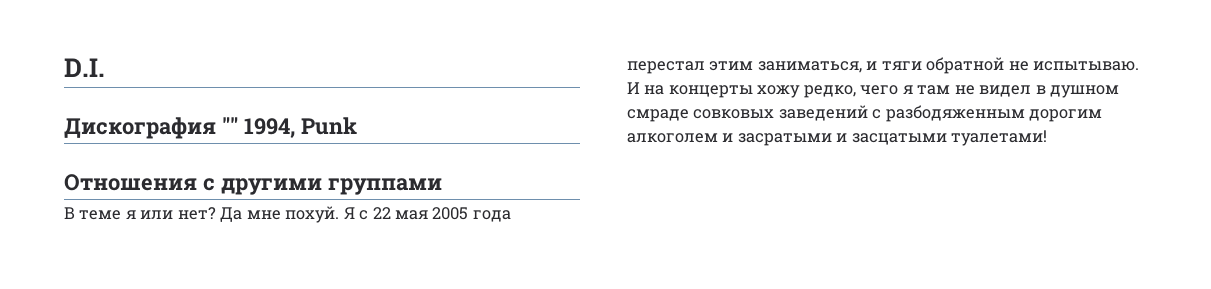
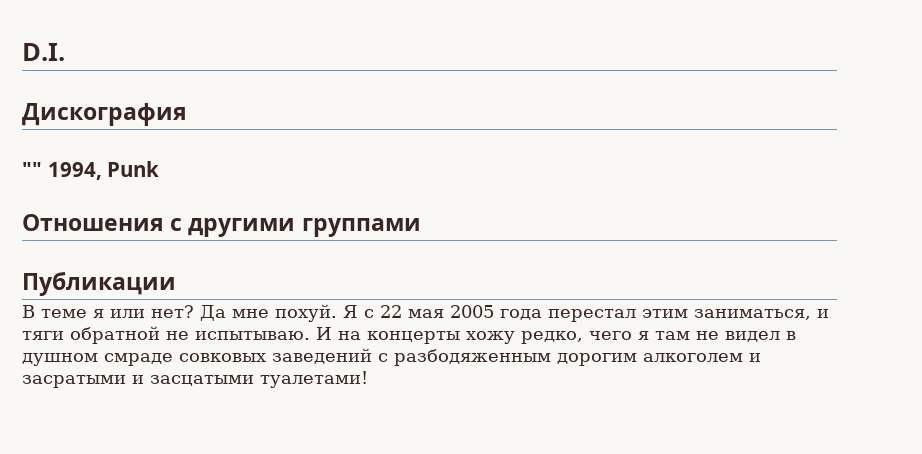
(216, 128) none -> (187, 114) //
(442, 186) none -> [22,272,176,296] // Публикации

